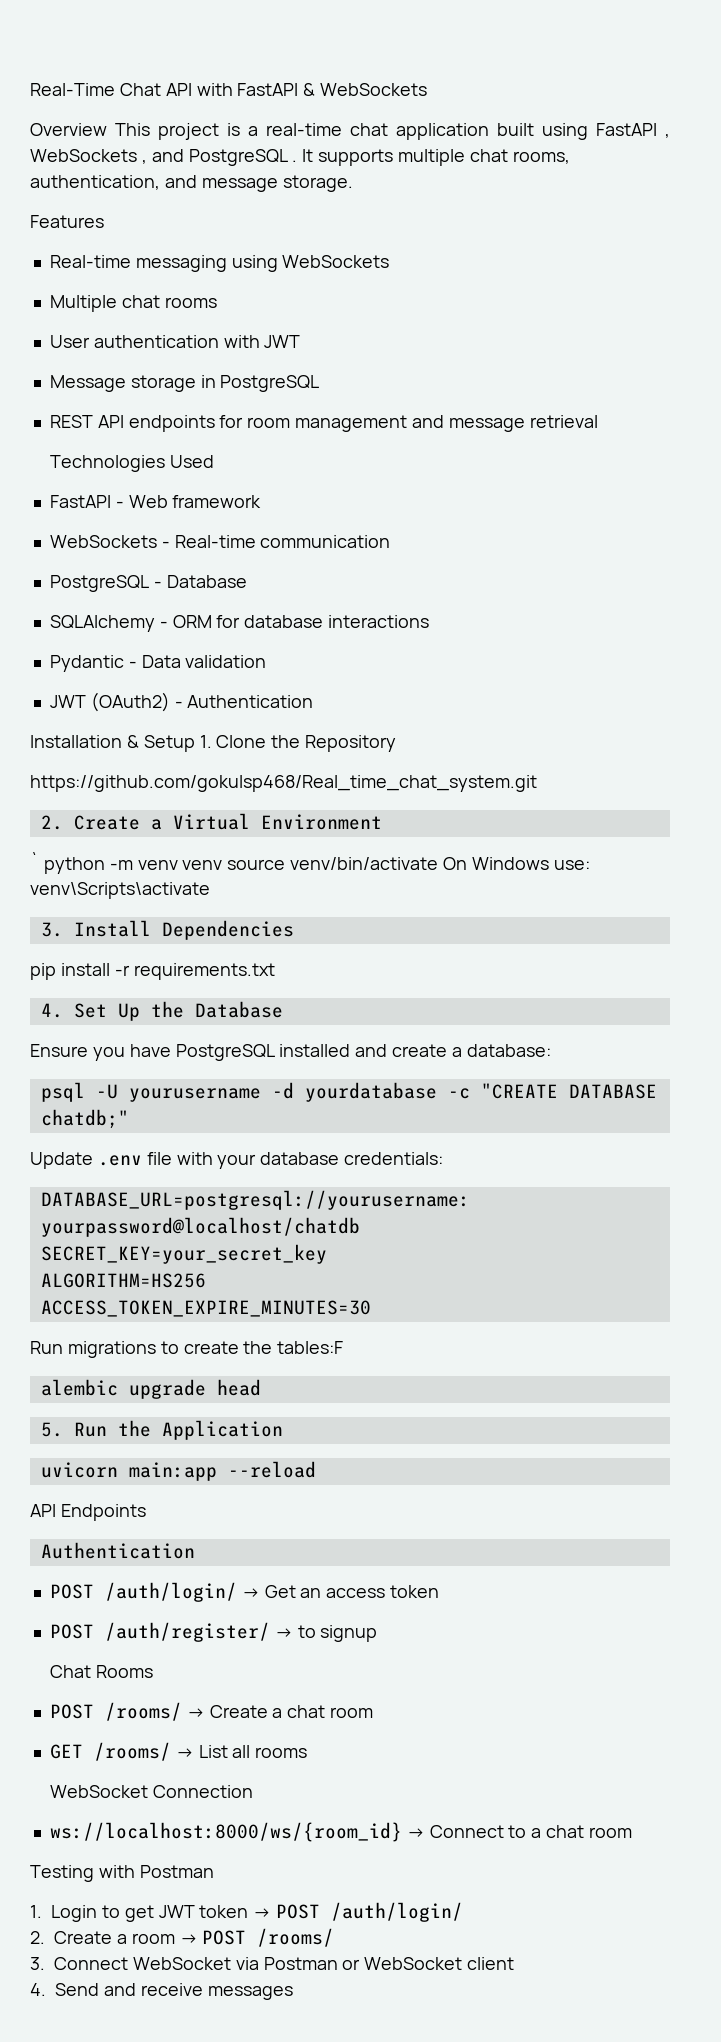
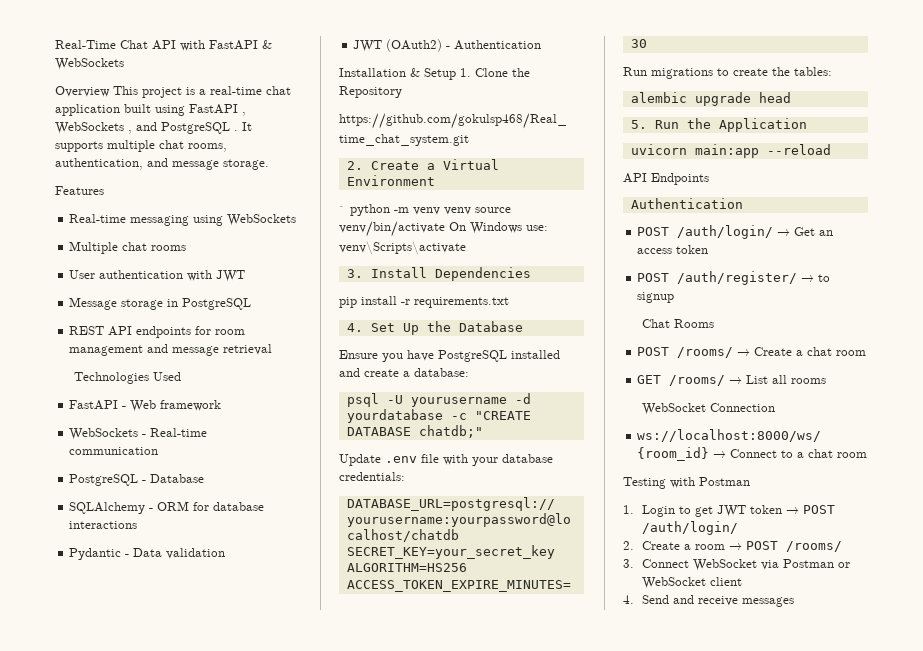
[277,1341,344,1354] tables:F -> [794,67,832,76] tables:

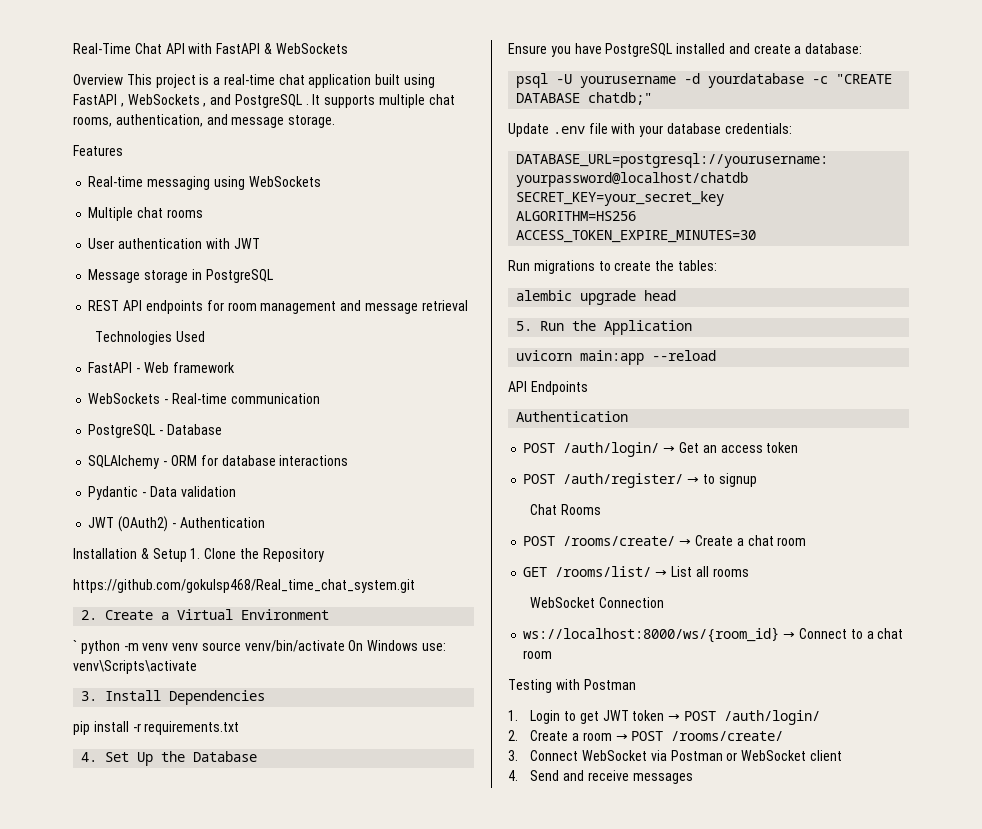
[677,347,734,358] /rooms/ -> [563,536,676,546] /rooms/create/
[669,375,726,386] /rooms/ -> [555,566,652,577] /rooms/list/
[785,541,842,552] /rooms/ -> [671,731,784,741] /rooms/create/

